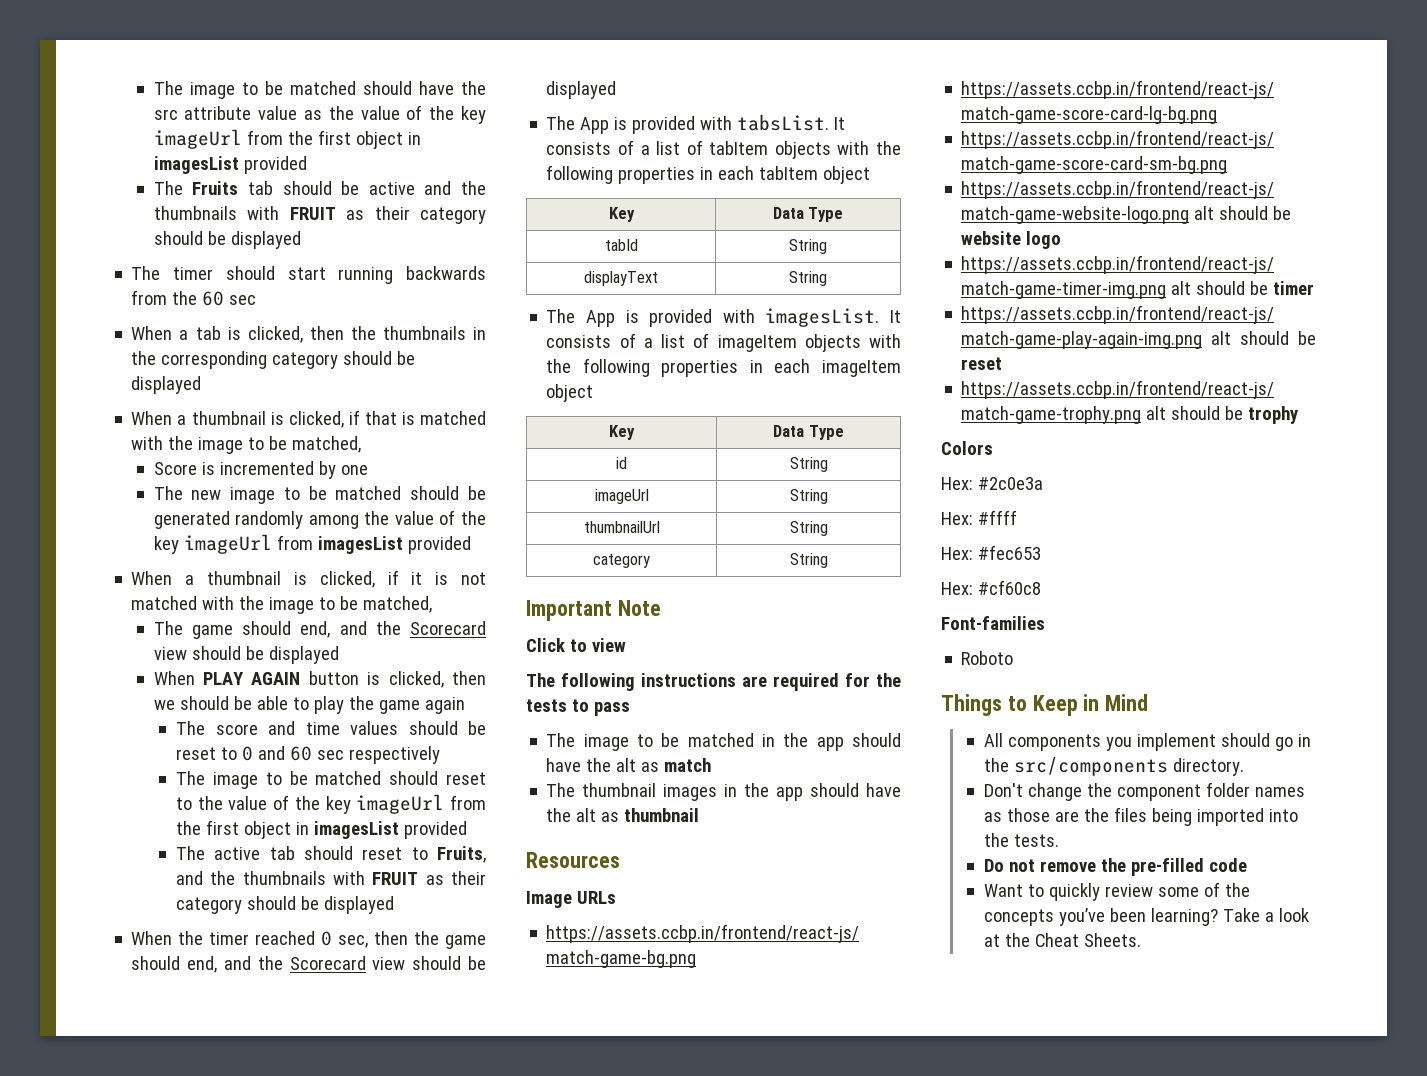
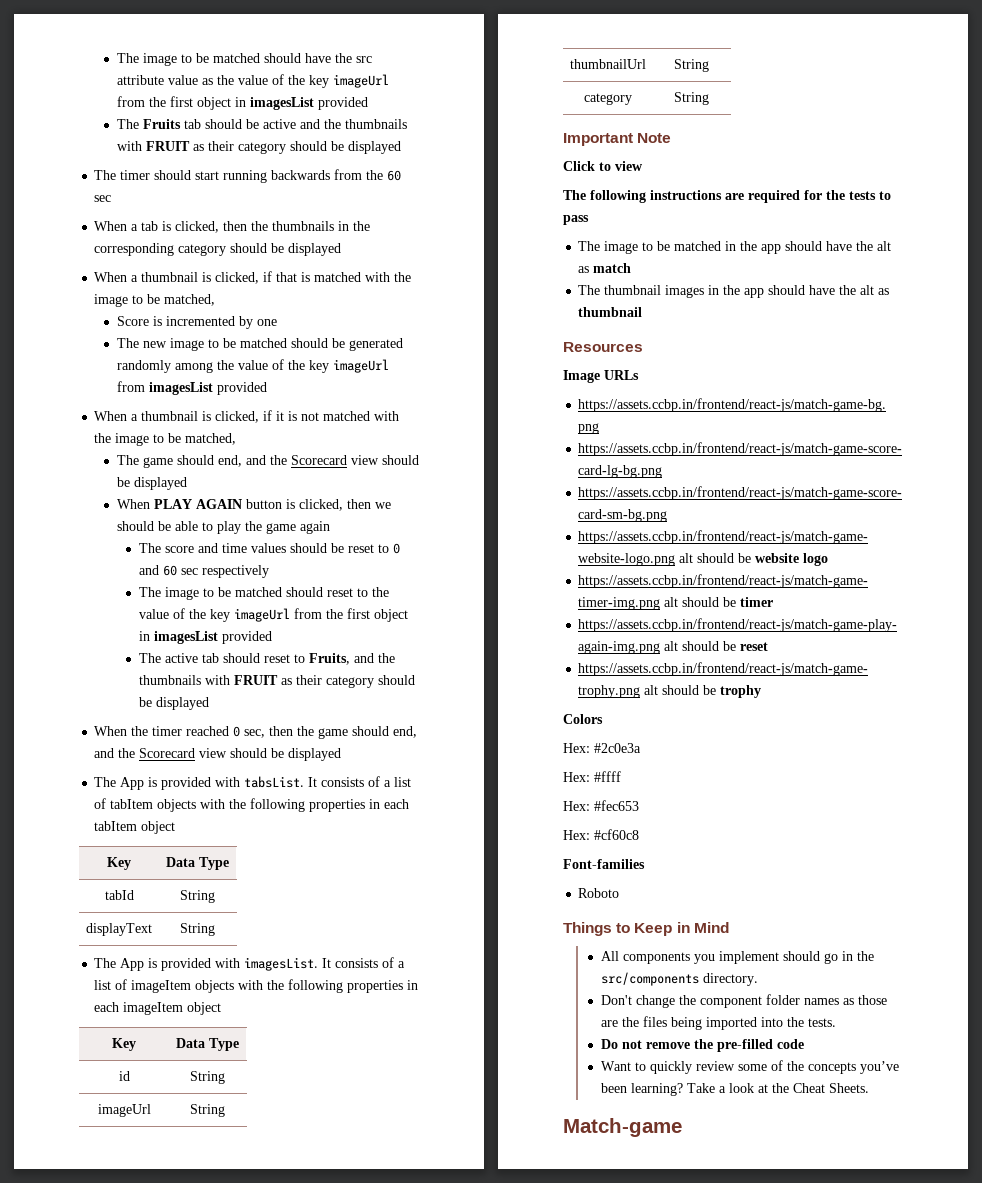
(1141, 940) none -> [563,1118,682,1137] // Match-game

